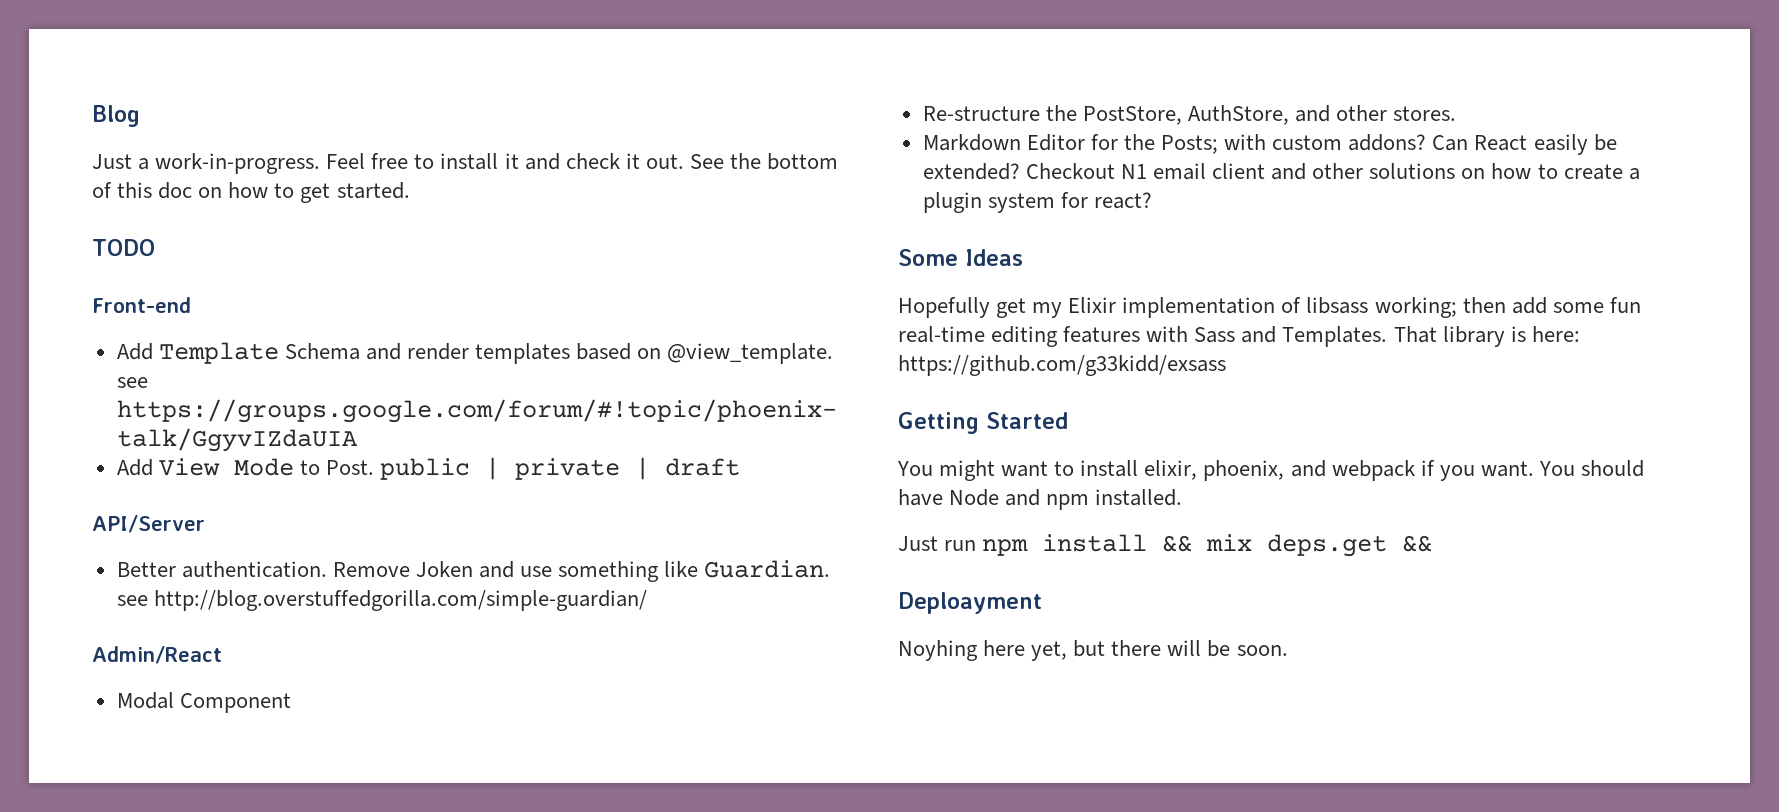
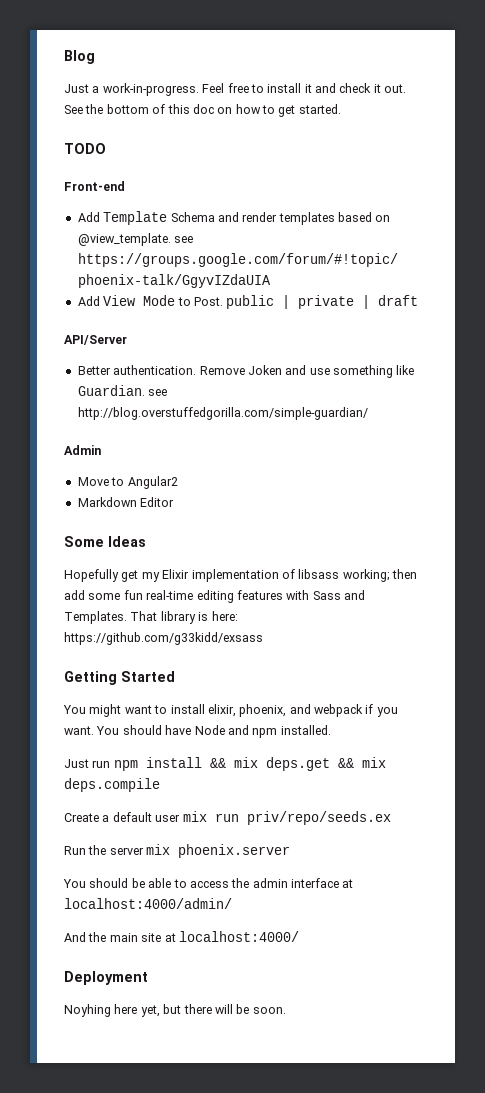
[92,646,222,664] [116,692,291,713] [922,105,1457,125] [922,134,1617,155] [922,163,1640,180] [922,192,1152,213] Admin/React // Modal Component // Re-structure the PostStore, AuthStore, and other stores. // Markdown Editor for the Posts; with custom addons? Can React easily be extended? Checkout N1 email client and other solutions on how to create a plugin system for react? -> [64,445,101,455] [77,476,178,489] [77,497,175,507] Admin // Move to Angular2 // Markdown Editor
[898,592,1042,614] // Deploayment -> [361,757,386,768] [64,778,160,792] [64,811,391,825] [64,844,291,858] [63,878,354,888] [64,898,232,909] [64,931,299,942] [64,971,148,985] mix deps.compile // Create a default user mix run priv/repo/seeds.ex // Run the server mix phoenix.server // You should be able to access the admin interface at localhost:4000/admin/ // And the main site at localhost:4000/ // Deployment

